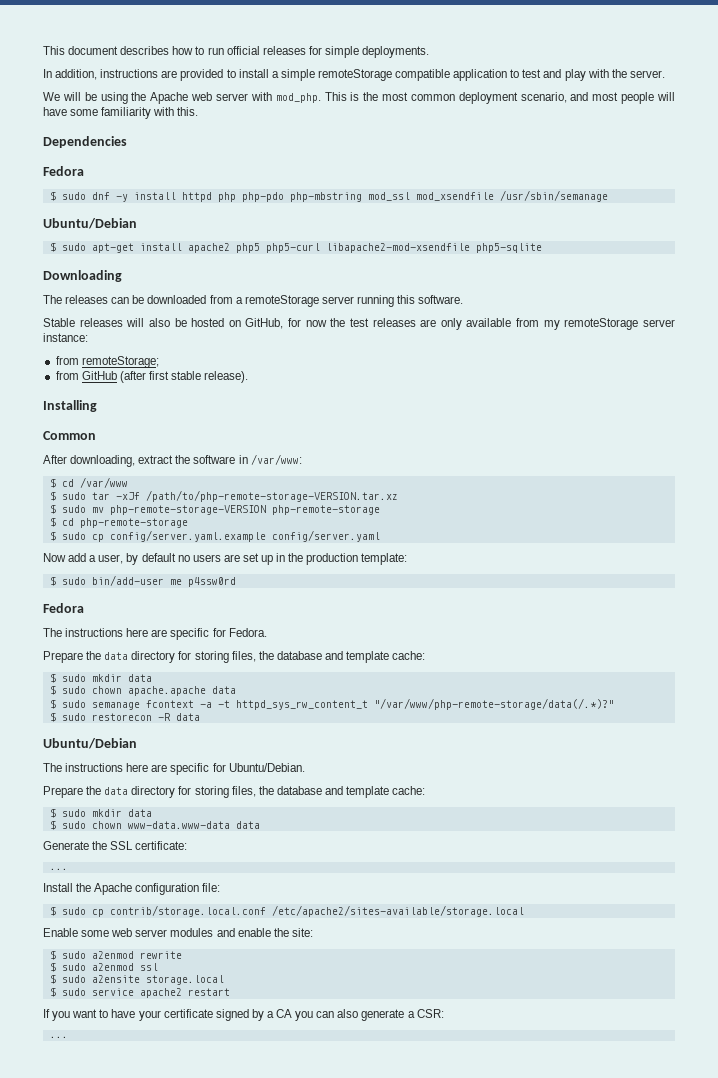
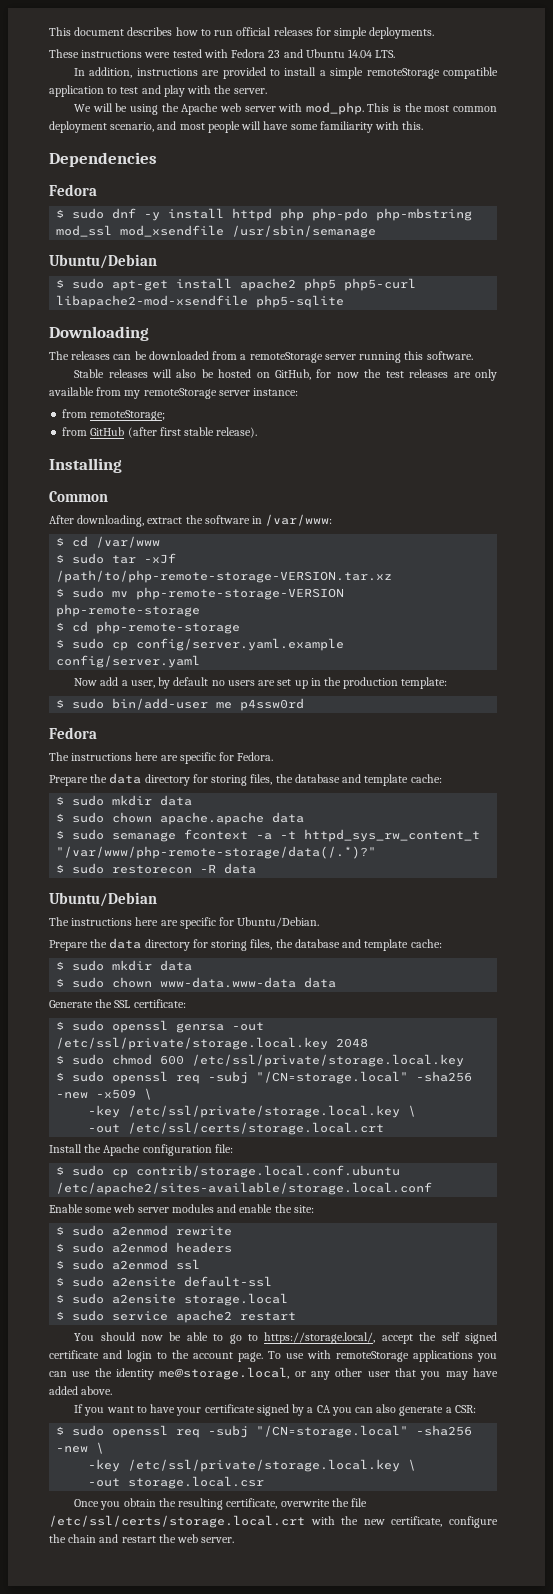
(430, 52) none -> [49,49,396,58] // These instructions were tested with Fedora 23 and Ubuntu 14.04 LTS.
[49,868,68,870] ... -> [56,1020,265,1033] [56,1037,369,1050] [56,1054,465,1067] [56,1071,473,1084] [56,1088,153,1100] [88,1105,417,1118] [88,1122,385,1135] $ sudo openssl genrsa -out /etc/ssl/private/storage.local.key 2048 // $ sudo chmod 600 /etc/ssl/private/storage.local.key // $ sudo openssl req -subj "/CN=storage.local" -sha256 -new -x509 \ // -key /etc/ssl/private/storage.local.key \ // -out /etc/ssl/certs/storage.local.crt
[109,905,524,917] contrib/storage.local.conf /etc/apache2/sites-available/storage.local -> [136,1165,401,1178] [56,1182,433,1195] contrib/storage.local.conf.ubuntu /etc/apache2/sites-available/storage.local.conf
(182, 955) none -> [56,1242,233,1253] // $ sudo a2enmod headers
(158, 967) none -> [56,1276,273,1287] // $ sudo a2ensite default-ssl
(230, 992) none -> [74,1332,497,1344] [49,1350,497,1362] [49,1367,498,1380] [49,1386,113,1395] // You should now be able to go to https://storage.local/, accept the self signed certificate and login to the account page. To use with remoteStorage applications you can use the identity me@storage.local, or any other user that you may have added above.
[49,1036,68,1038] ... -> [56,1425,473,1438] [56,1442,105,1454] [88,1459,417,1472] [88,1476,265,1489] [74,1498,368,1510] [49,1515,499,1528] [49,1534,235,1543] $ sudo openssl req -subj "/CN=storage.local" -sha256 -new \ // -key /etc/ssl/private/storage.local.key \ // -out storage.local.csr // Once you obtain the resulting certificate, overwrite the file /etc/ssl/certs/storage.local.crt with the new certificate, configure the chain and restart the web server.

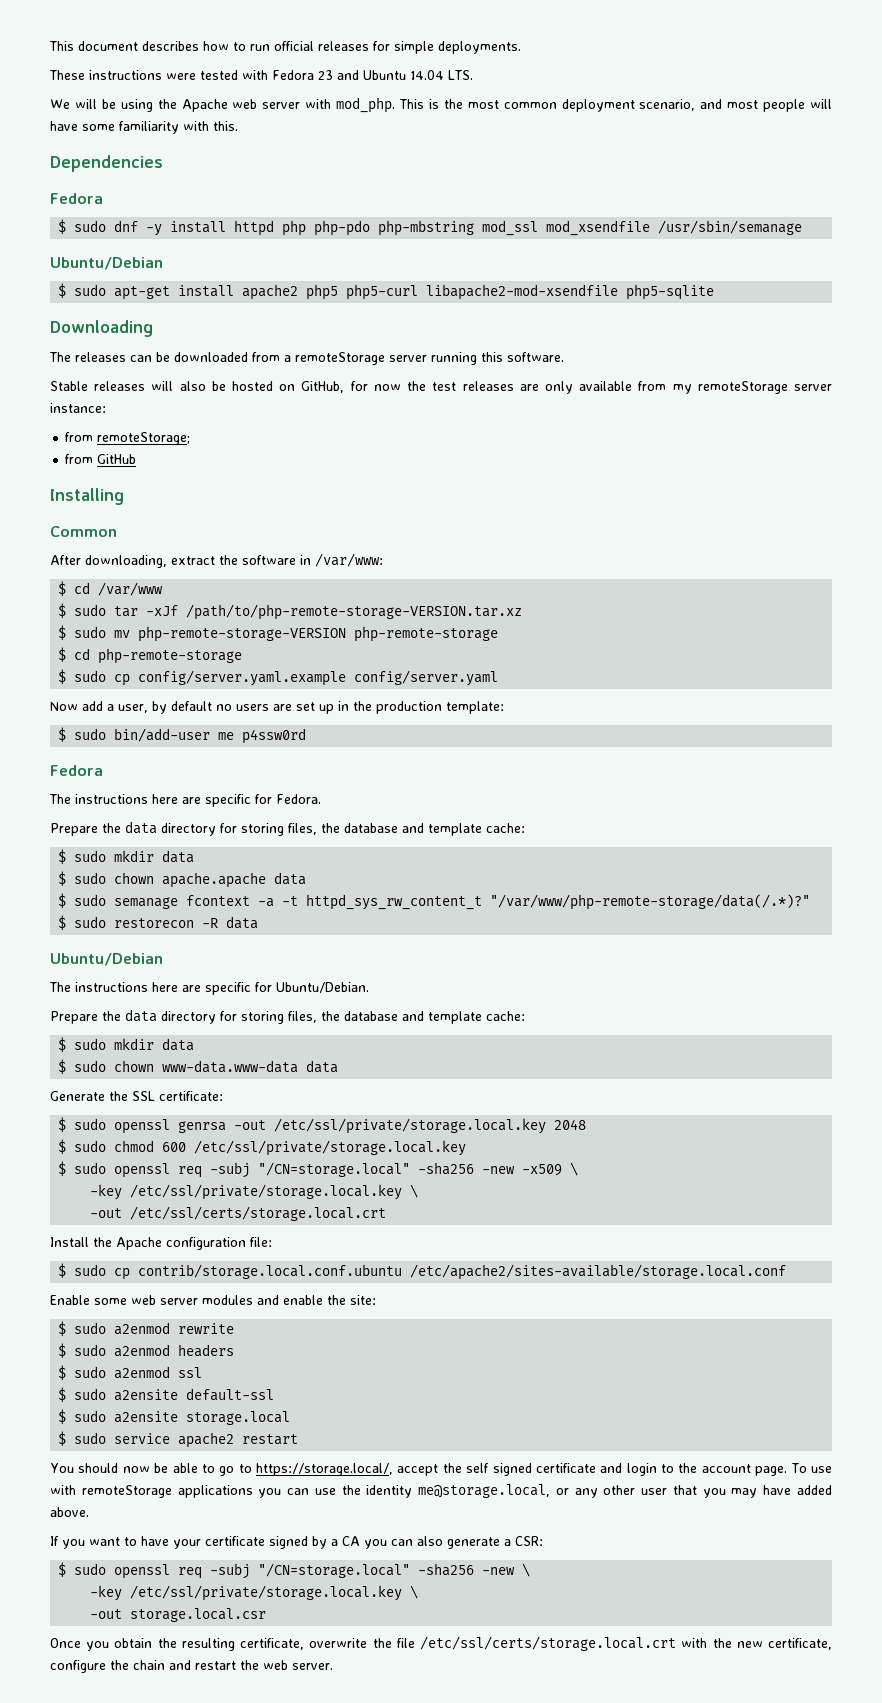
[74,67,499,79] [49,85,267,97] // In addition, instructions are provided to install a simple remoteStorage compatible application to test and play with the server. -> (473, 75) none
[127,427,258,438] (after first stable release). -> (137, 459) none

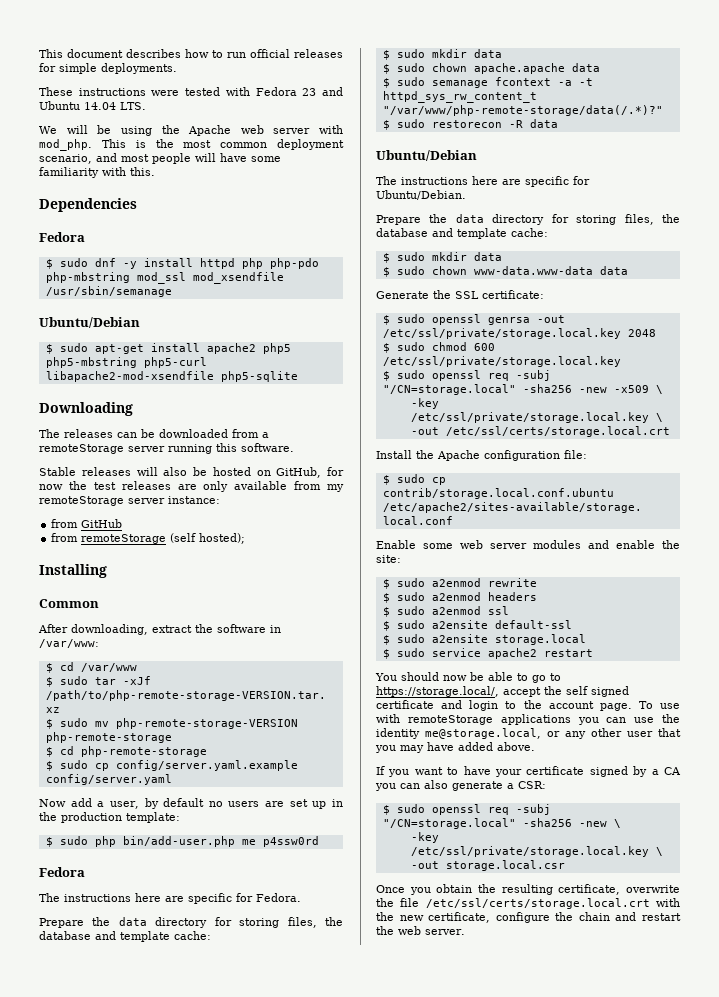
(339, 292) none -> [45,357,137,368] php5-mbstring
[97,432,191,445] [65,454,137,464] remoteStorage; // from GitHub -> [81,519,123,528] [51,533,246,544] GitHub // from remoteStorage (self hosted);
[114,728,211,742] bin/add-user -> [94,836,235,847] php bin/add-user.php

